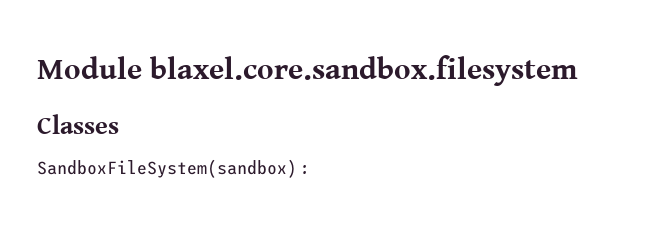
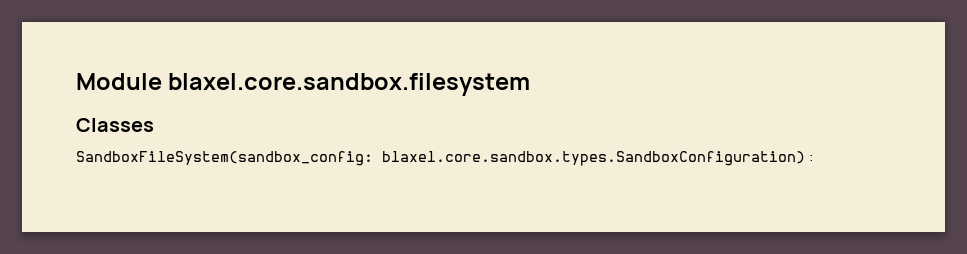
[37,159,297,178] SandboxFileSystem(sandbox) -> [76,151,805,166] SandboxFileSystem(sandbox_config: blaxel.core.sandbox.types.SandboxConfiguration)

